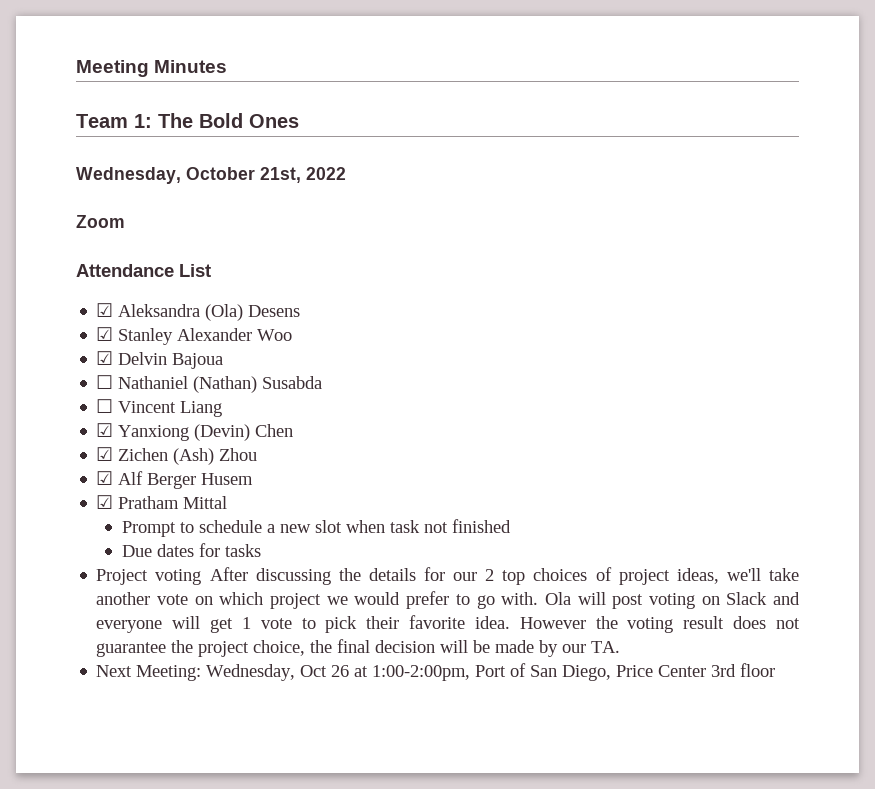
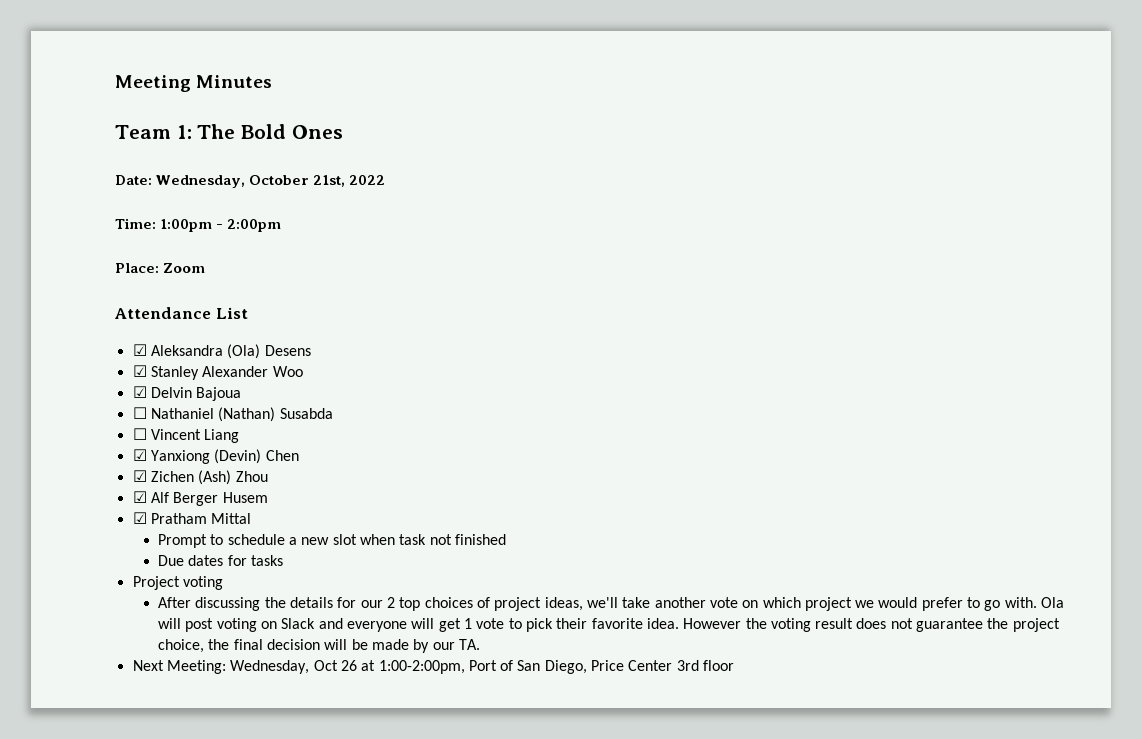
(299, 121) none -> [115,175,152,185] Date:
(346, 173) none -> [115,218,282,232] [115,263,159,273] Time: 1:00pm - 2:00pm // Place:
(202, 577) none -> (223, 583) //

